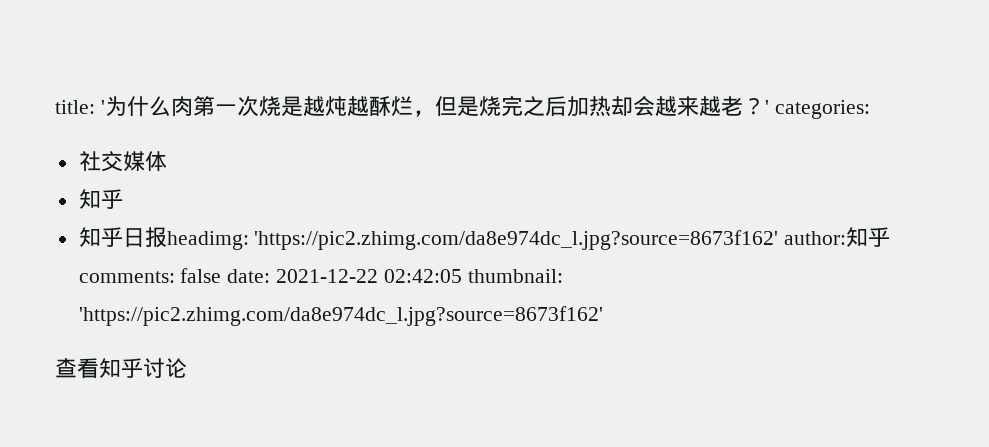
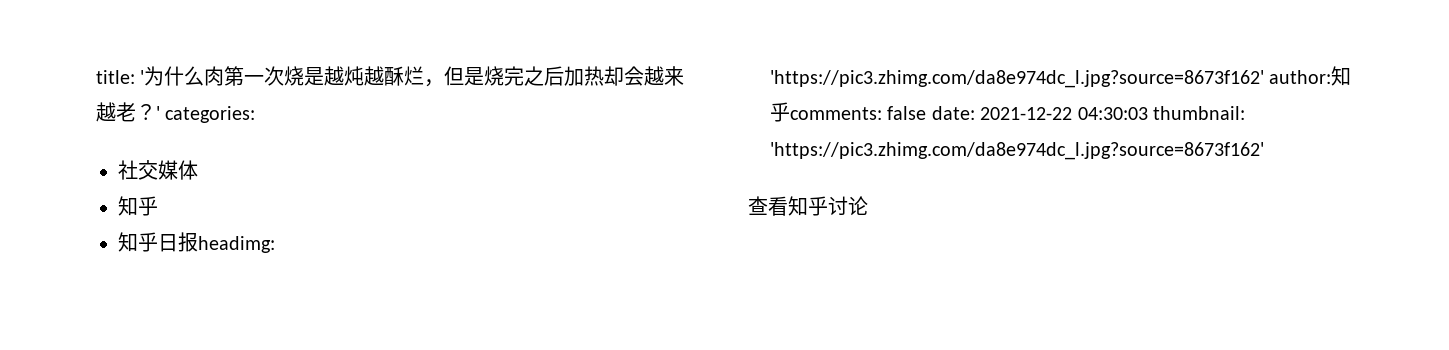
[254,230,779,250] 'https://pic2.zhimg.com/da8e974dc_l.jpg?source=8673f162' -> [770,70,1264,88] 'https://pic3.zhimg.com/da8e974dc_l.jpg?source=8673f162'
[383,269,563,283] [78,306,603,326] 02:42:05 thumbnail: 'https://pic2.zhimg.com/da8e974dc_l.jpg?source=8673f162' -> [1077,106,1245,120] [770,142,1264,160] 04:30:03 thumbnail: 'https://pic3.zhimg.com/da8e974dc_l.jpg?source=8673f162'

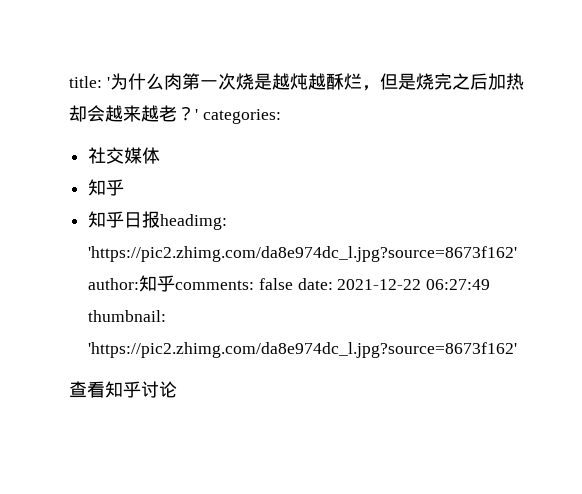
[770,70,1264,88] 'https://pic3.zhimg.com/da8e974dc_l.jpg?source=8673f162' -> [88,246,518,262] 'https://pic2.zhimg.com/da8e974dc_l.jpg?source=8673f162'
[1077,106,1245,120] [770,142,1264,160] 04:30:03 thumbnail: 'https://pic3.zhimg.com/da8e974dc_l.jpg?source=8673f162' -> [426,279,491,290] [88,310,167,322] [88,342,518,358] 06:27:49 thumbnail: 'https://pic2.zhimg.com/da8e974dc_l.jpg?source=8673f162'

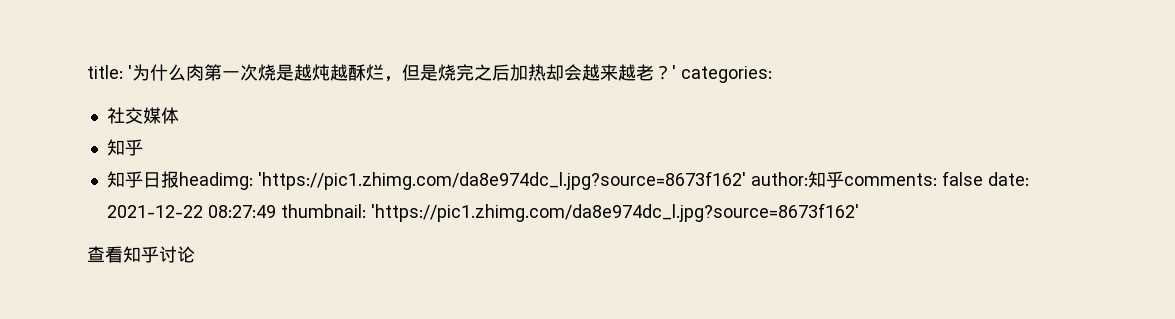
[88,246,518,262] 'https://pic2.zhimg.com/da8e974dc_l.jpg?source=8673f162' -> [257,171,746,190] 'https://pic1.zhimg.com/da8e974dc_l.jpg?source=8673f162'
[426,279,491,290] [88,310,167,322] [88,342,518,358] 06:27:49 thumbnail: 'https://pic2.zhimg.com/da8e974dc_l.jpg?source=8673f162' -> [207,203,859,222] 08:27:49 thumbnail: 'https://pic1.zhimg.com/da8e974dc_l.jpg?source=8673f162'

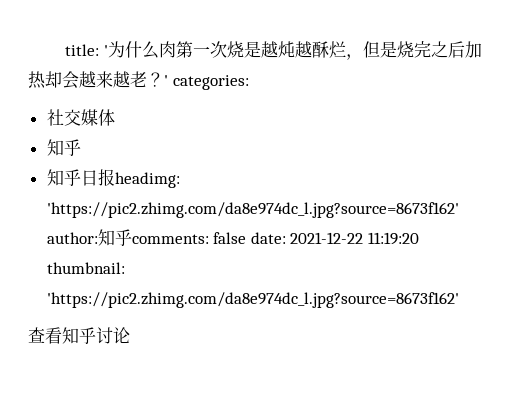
[257,171,746,190] 'https://pic1.zhimg.com/da8e974dc_l.jpg?source=8673f162' -> [46,202,459,218] 'https://pic2.zhimg.com/da8e974dc_l.jpg?source=8673f162'
[207,203,859,222] 08:27:49 thumbnail: 'https://pic1.zhimg.com/da8e974dc_l.jpg?source=8673f162' -> [368,232,420,245] [46,262,125,274] [46,292,459,308] 11:19:20 thumbnail: 'https://pic2.zhimg.com/da8e974dc_l.jpg?source=8673f162'

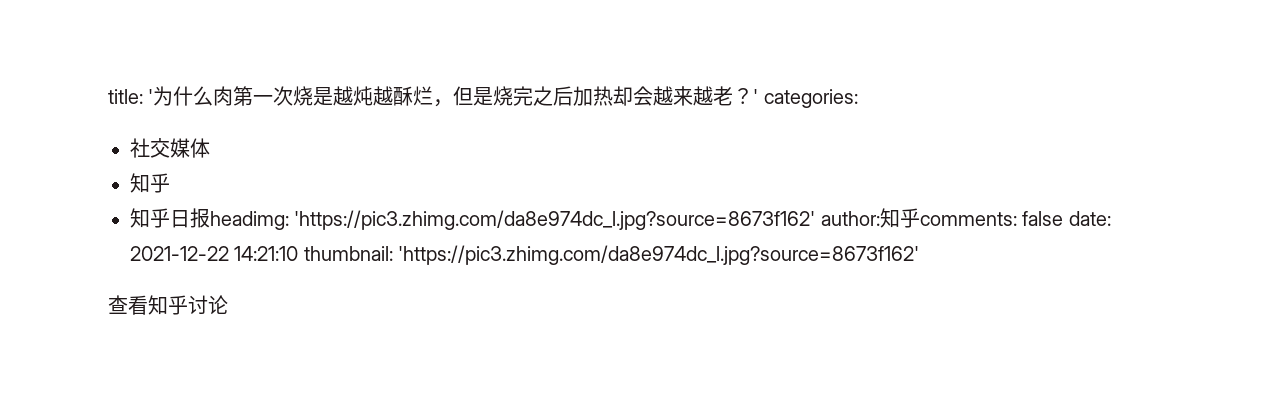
[46,202,459,218] 'https://pic2.zhimg.com/da8e974dc_l.jpg?source=8673f162' -> [294,210,816,230] 'https://pic3.zhimg.com/da8e974dc_l.jpg?source=8673f162'
[368,232,420,245] [46,262,125,274] [46,292,459,308] 11:19:20 thumbnail: 'https://pic2.zhimg.com/da8e974dc_l.jpg?source=8673f162' -> [234,245,920,265] 14:21:10 thumbnail: 'https://pic3.zhimg.com/da8e974dc_l.jpg?source=8673f162'

